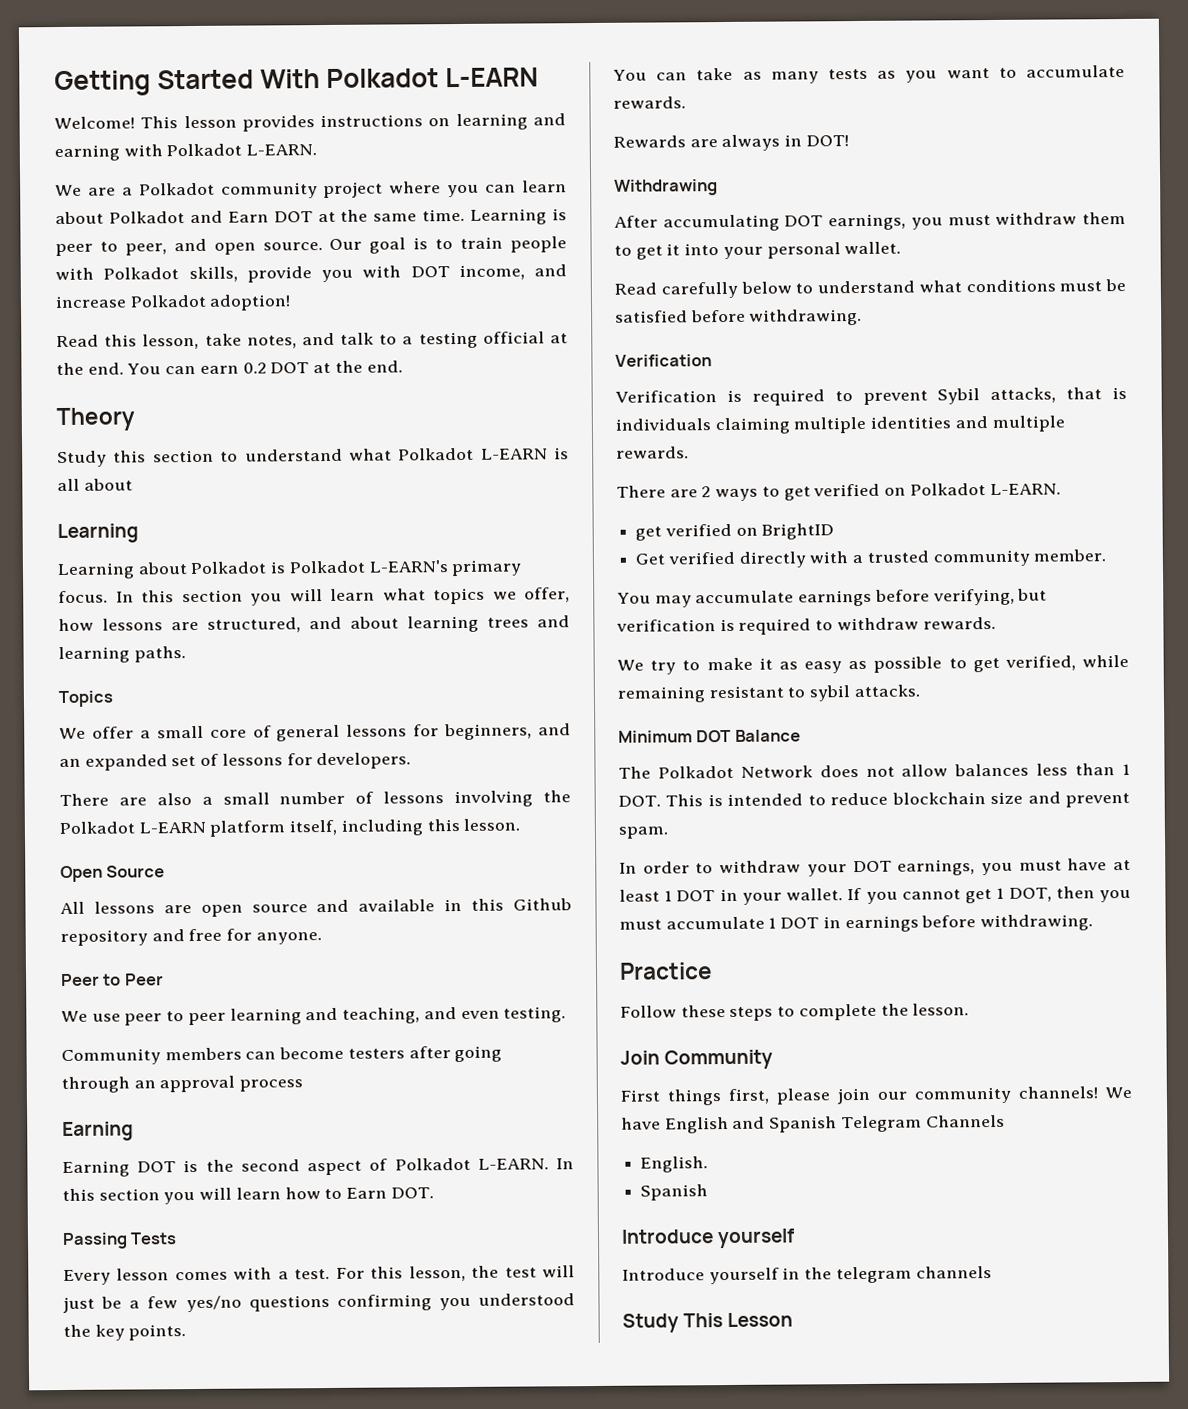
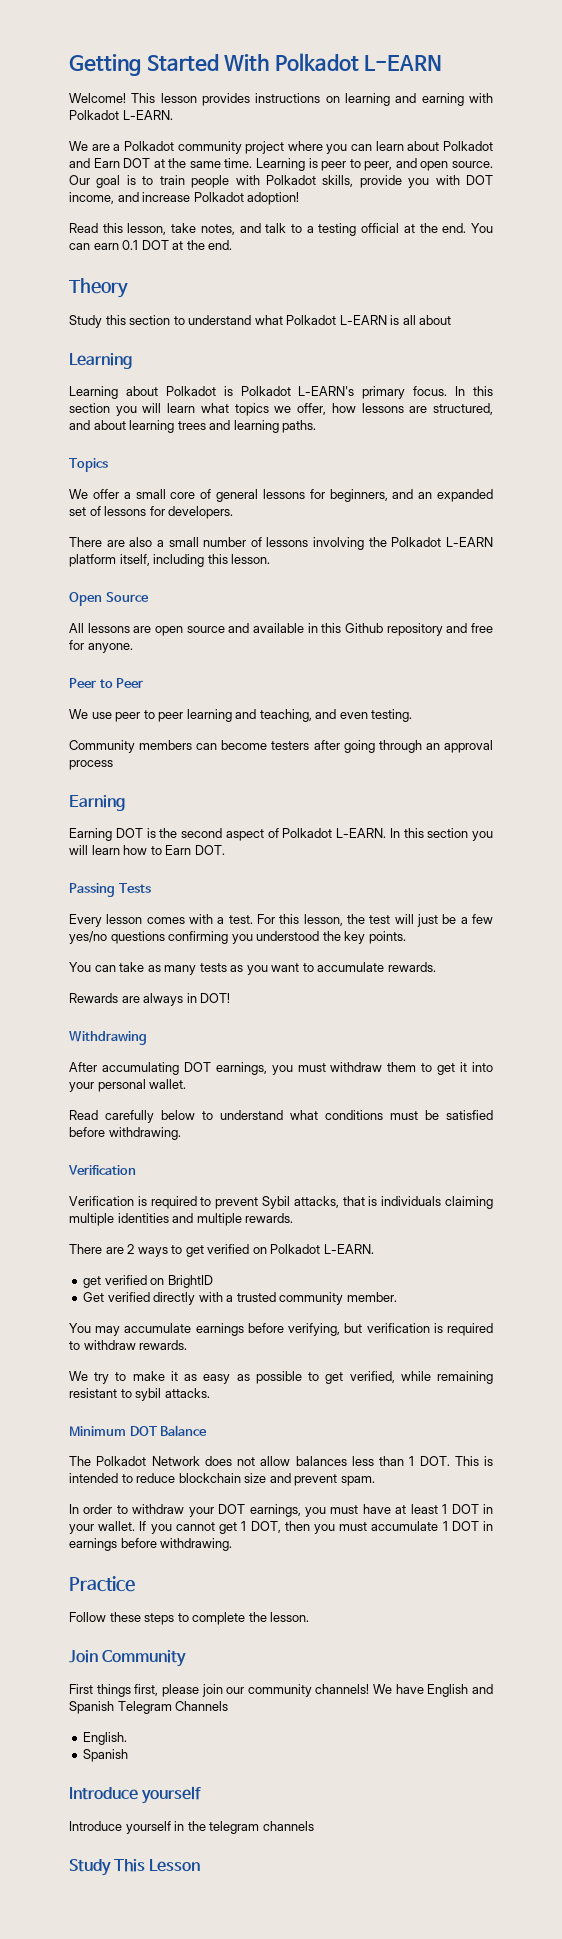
[242,362,267,374] 0.2 -> [122,240,139,250] 0.1

